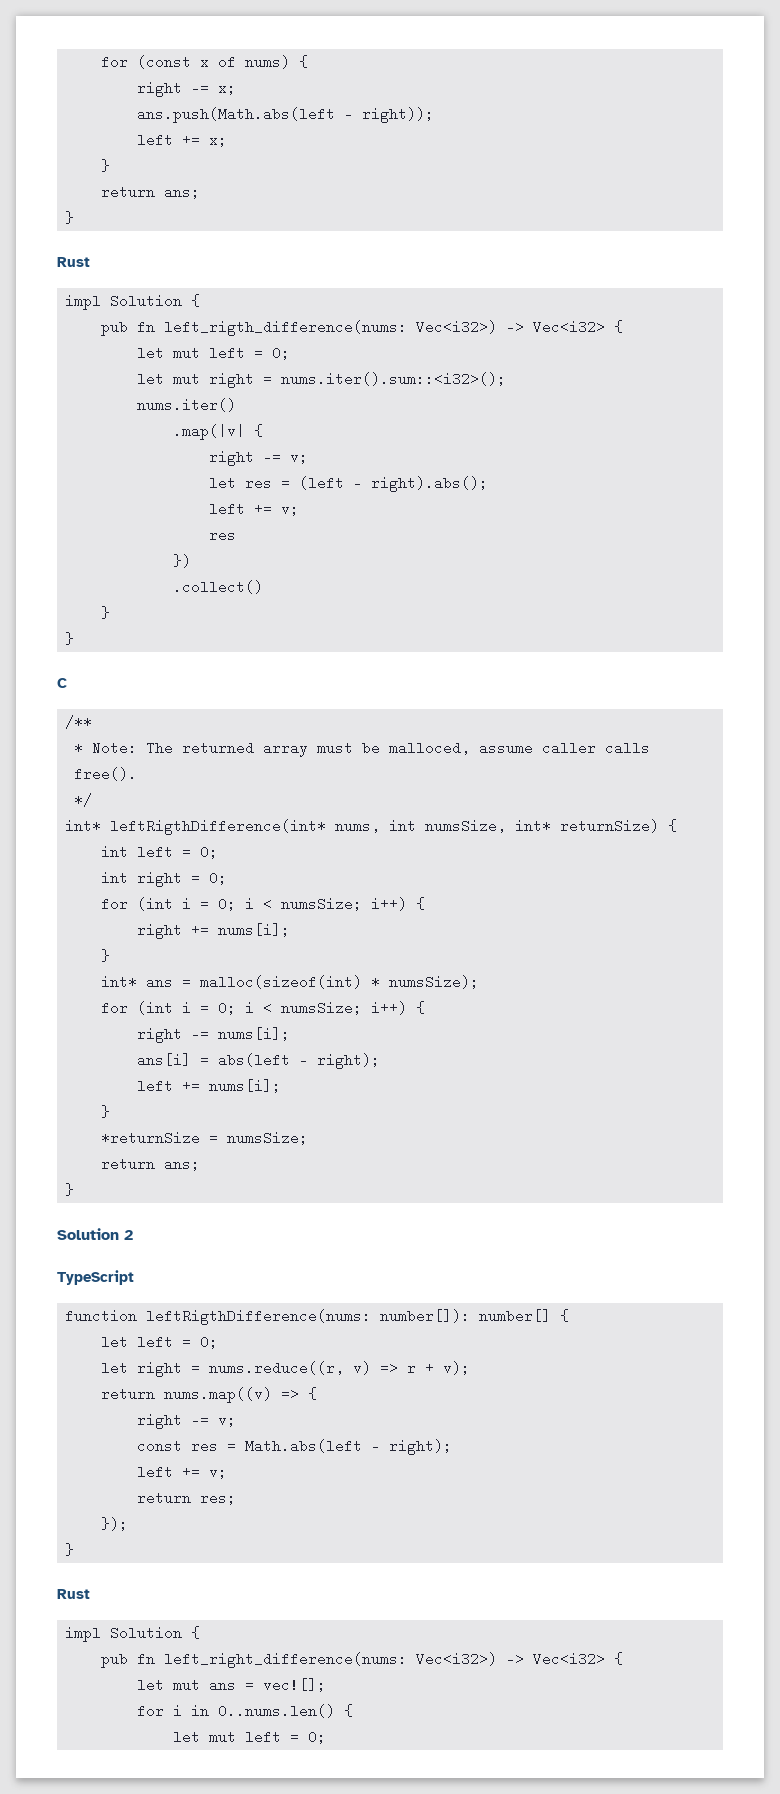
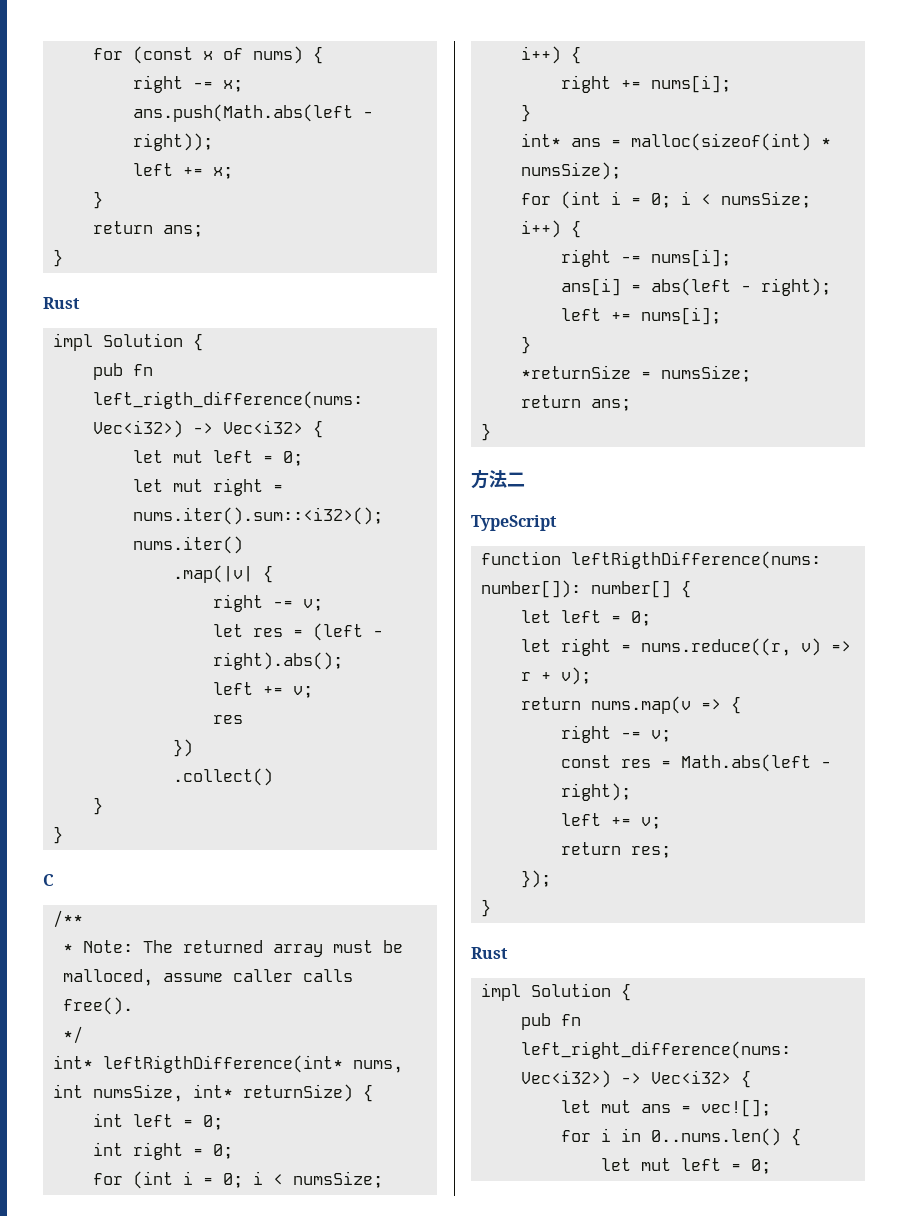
[57,1228,133,1240] Solution 2 -> [471,469,525,489] 方法二
[164,1387,273,1403] nums.map((v) -> [590,696,691,714] nums.map(v

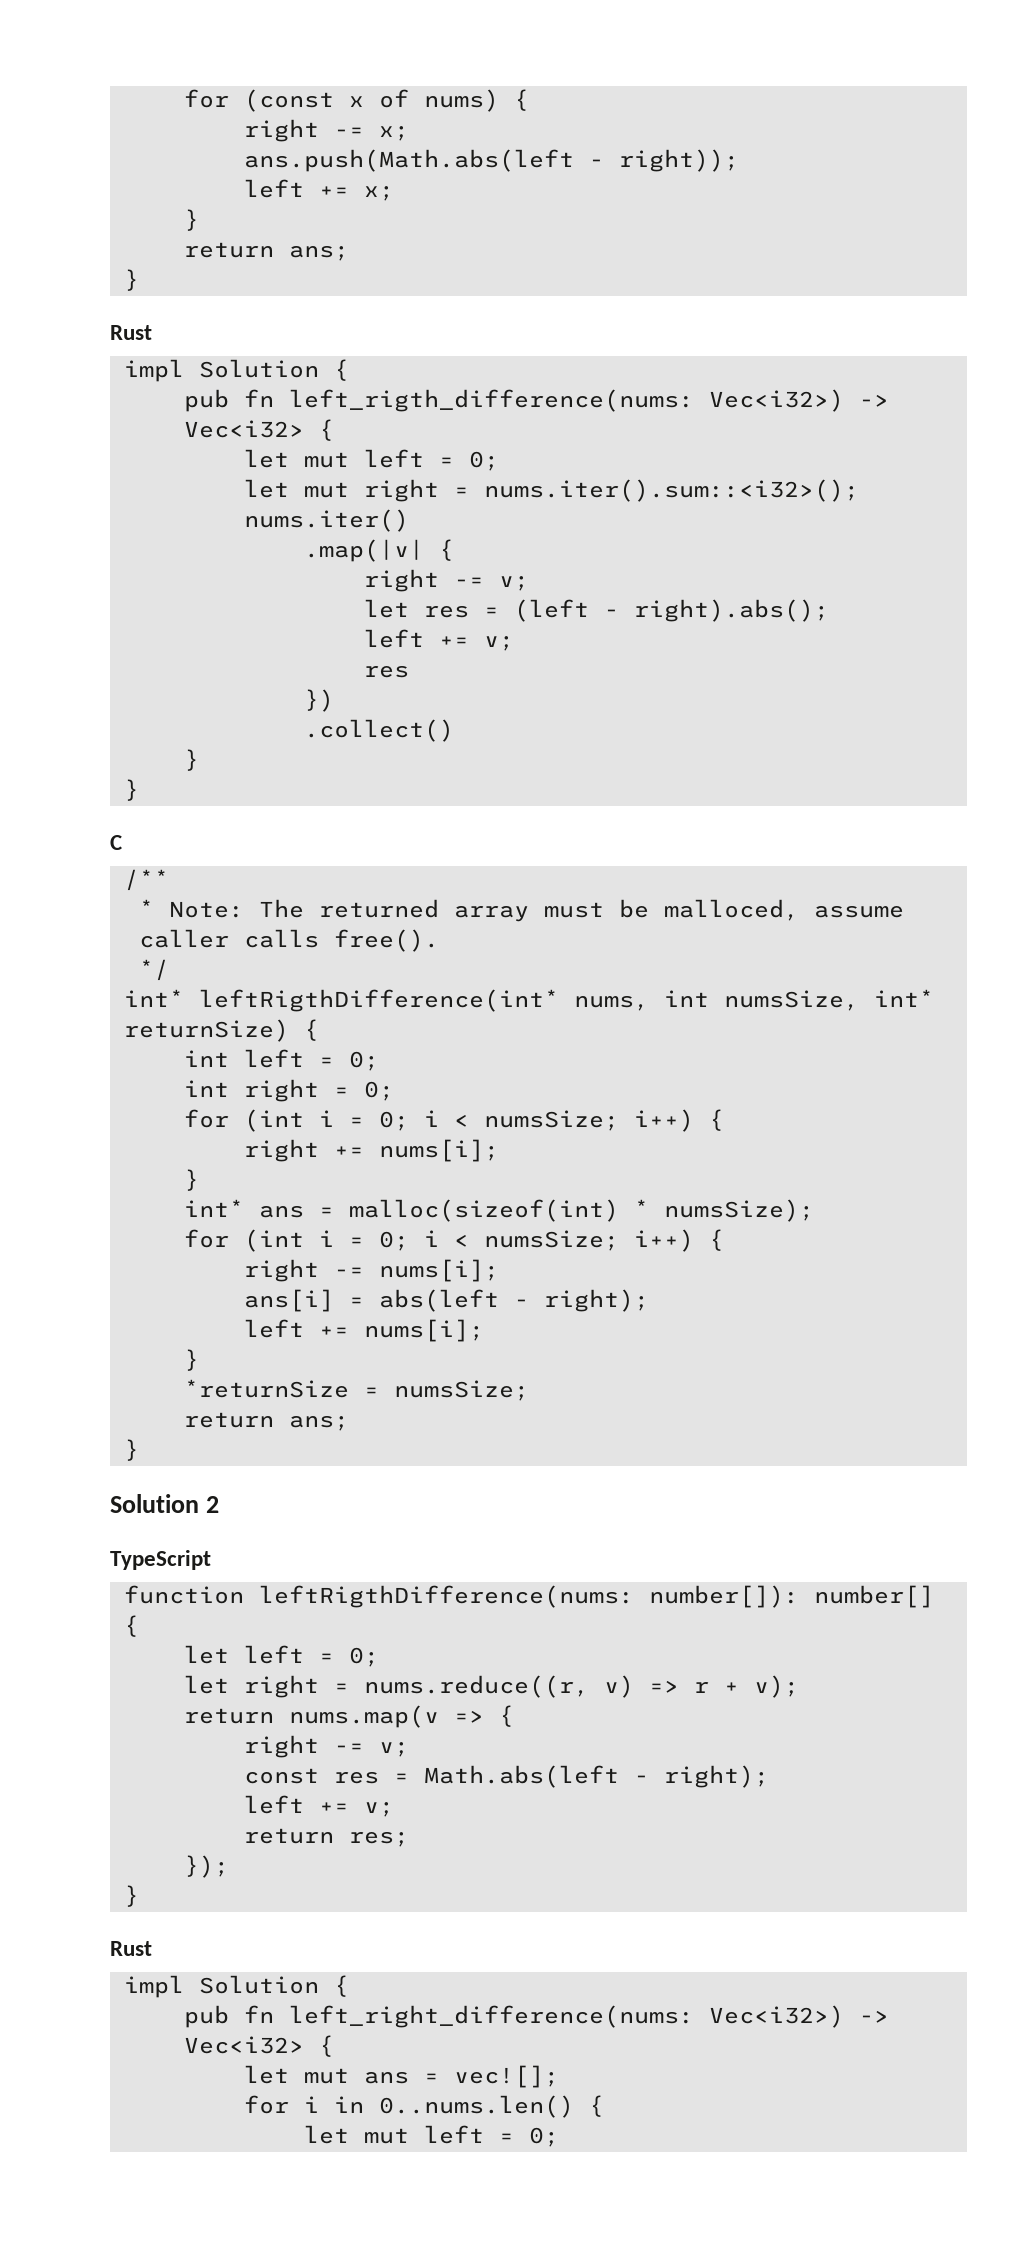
[471,469,525,489] 方法二 -> [110,1494,220,1513] Solution 2

